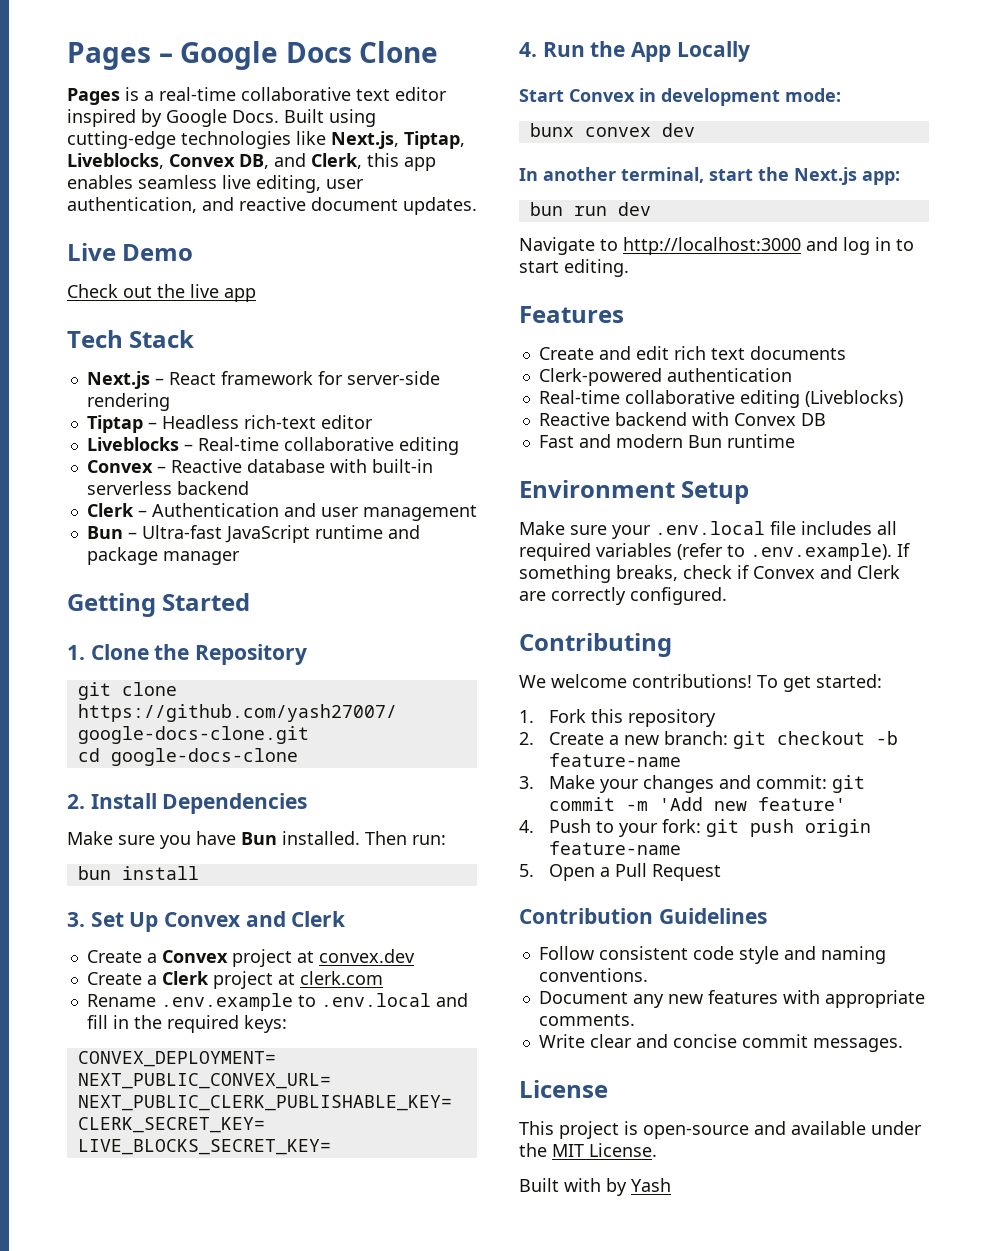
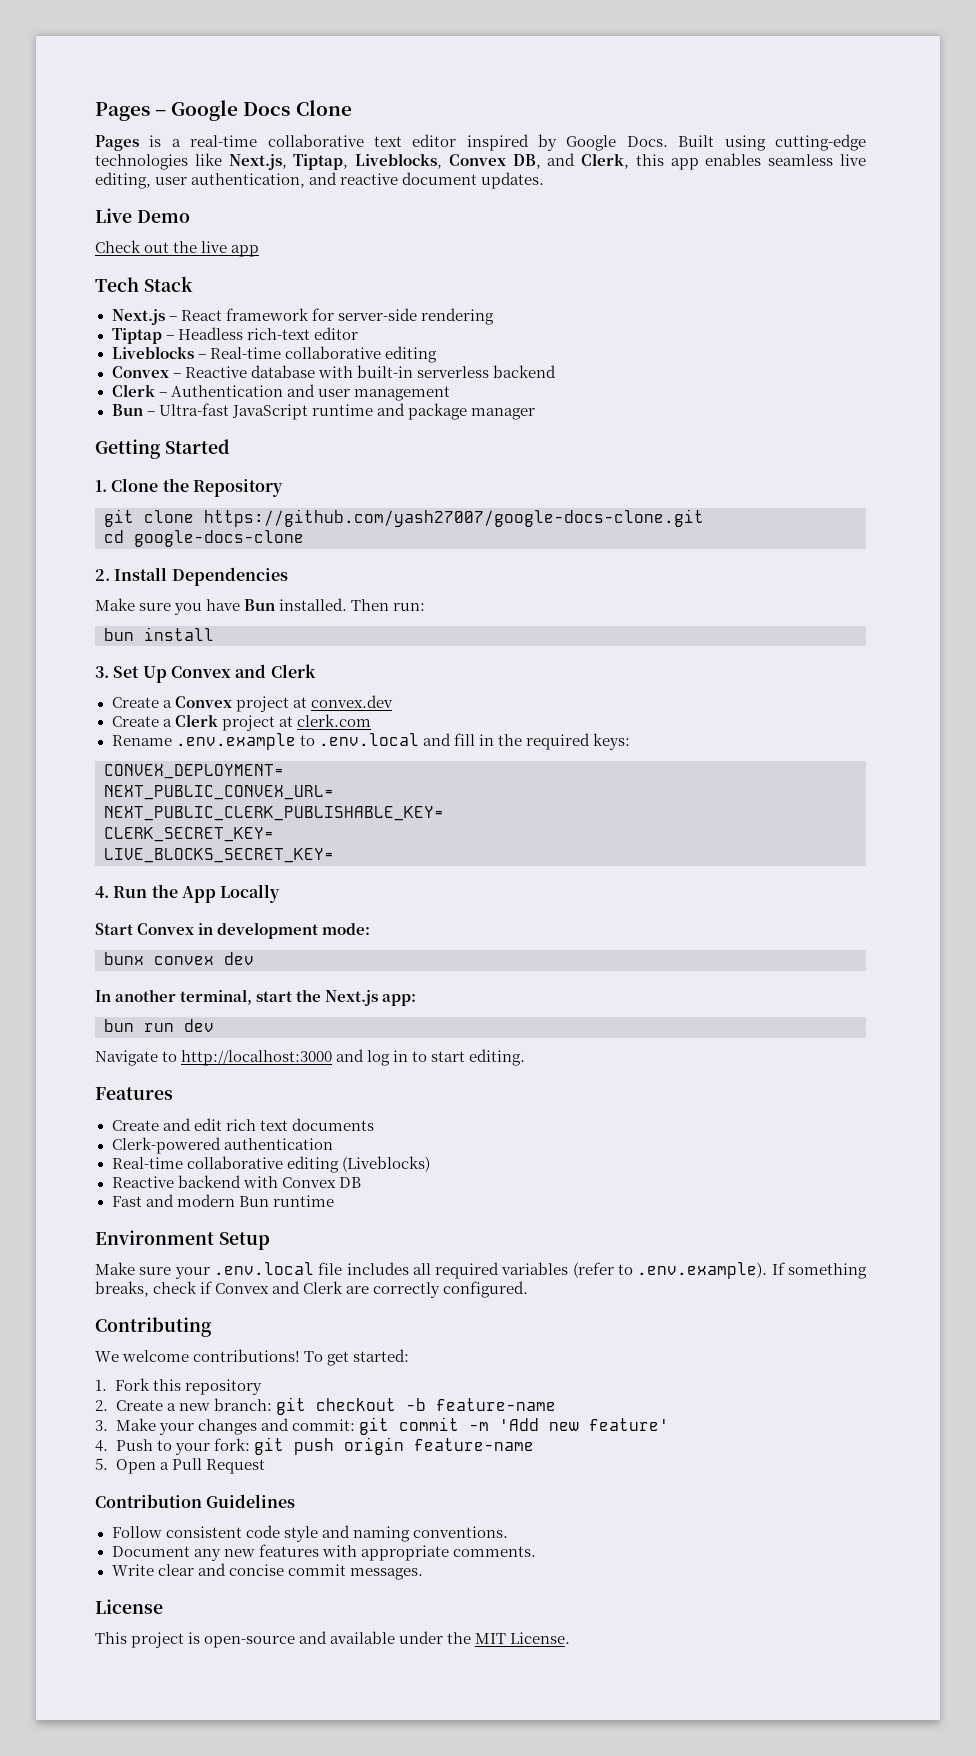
[519,1178,671,1196] // Built with by Yash -> (571, 1638) none

